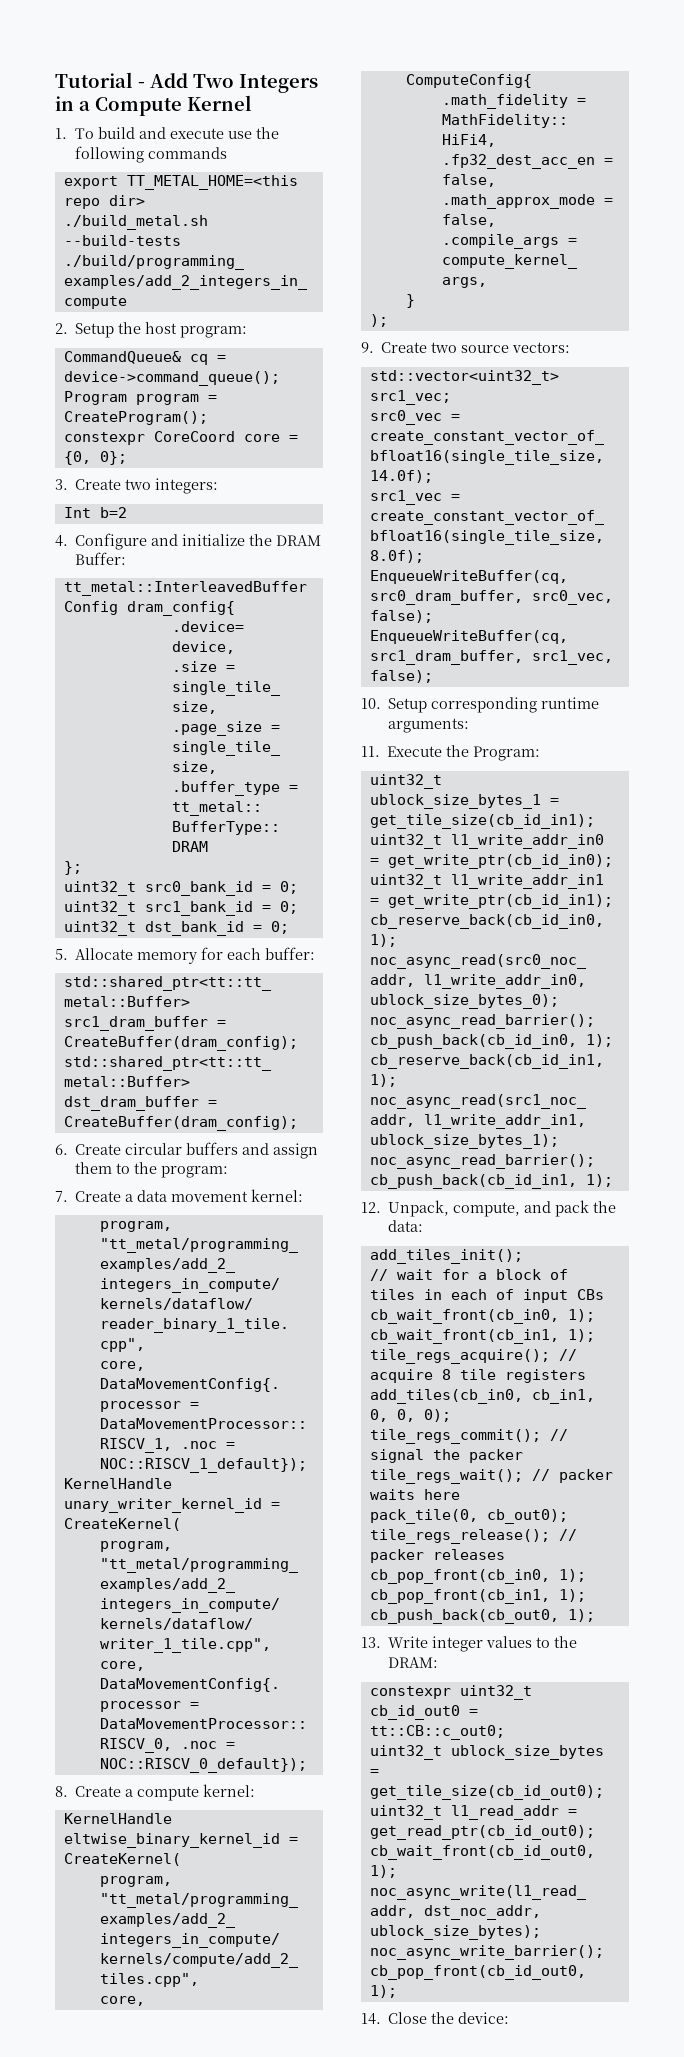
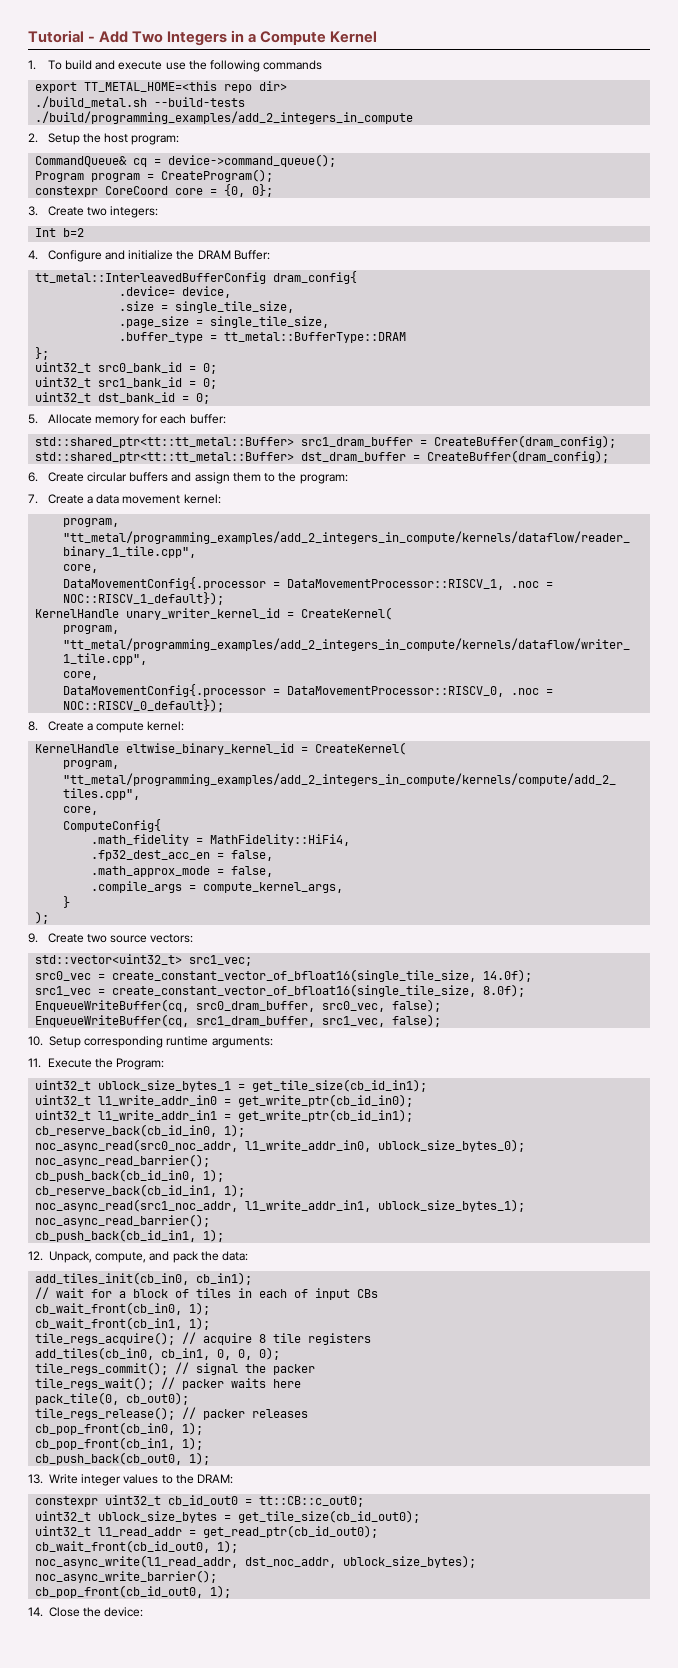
[369,1249,523,1264] add_tiles_init(); -> [35,1272,253,1285] add_tiles_init(cb_in0, cb_in1);

